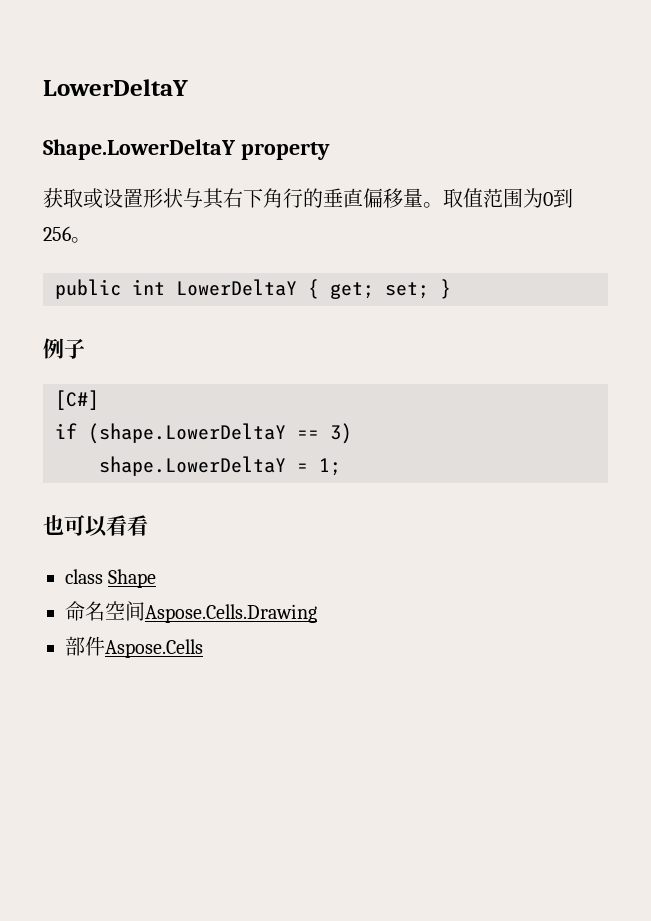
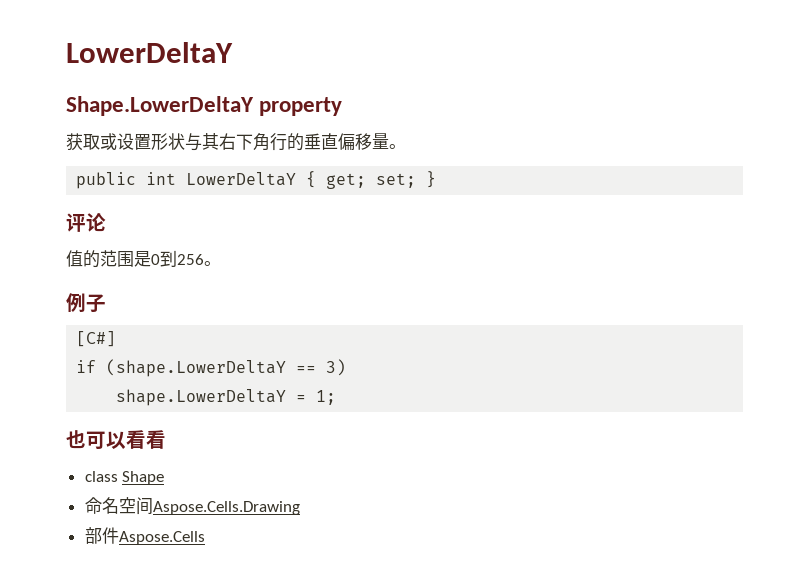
[443,188,573,208] [43,226,91,243] 取值范围为0到256。 -> (406, 146) none
(451, 289) none -> [66,213,106,232] [66,250,221,268] // 评论 // 值的范围是0到256。

